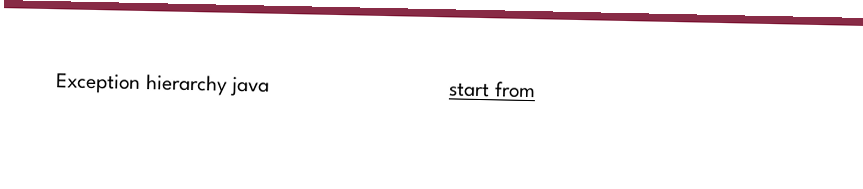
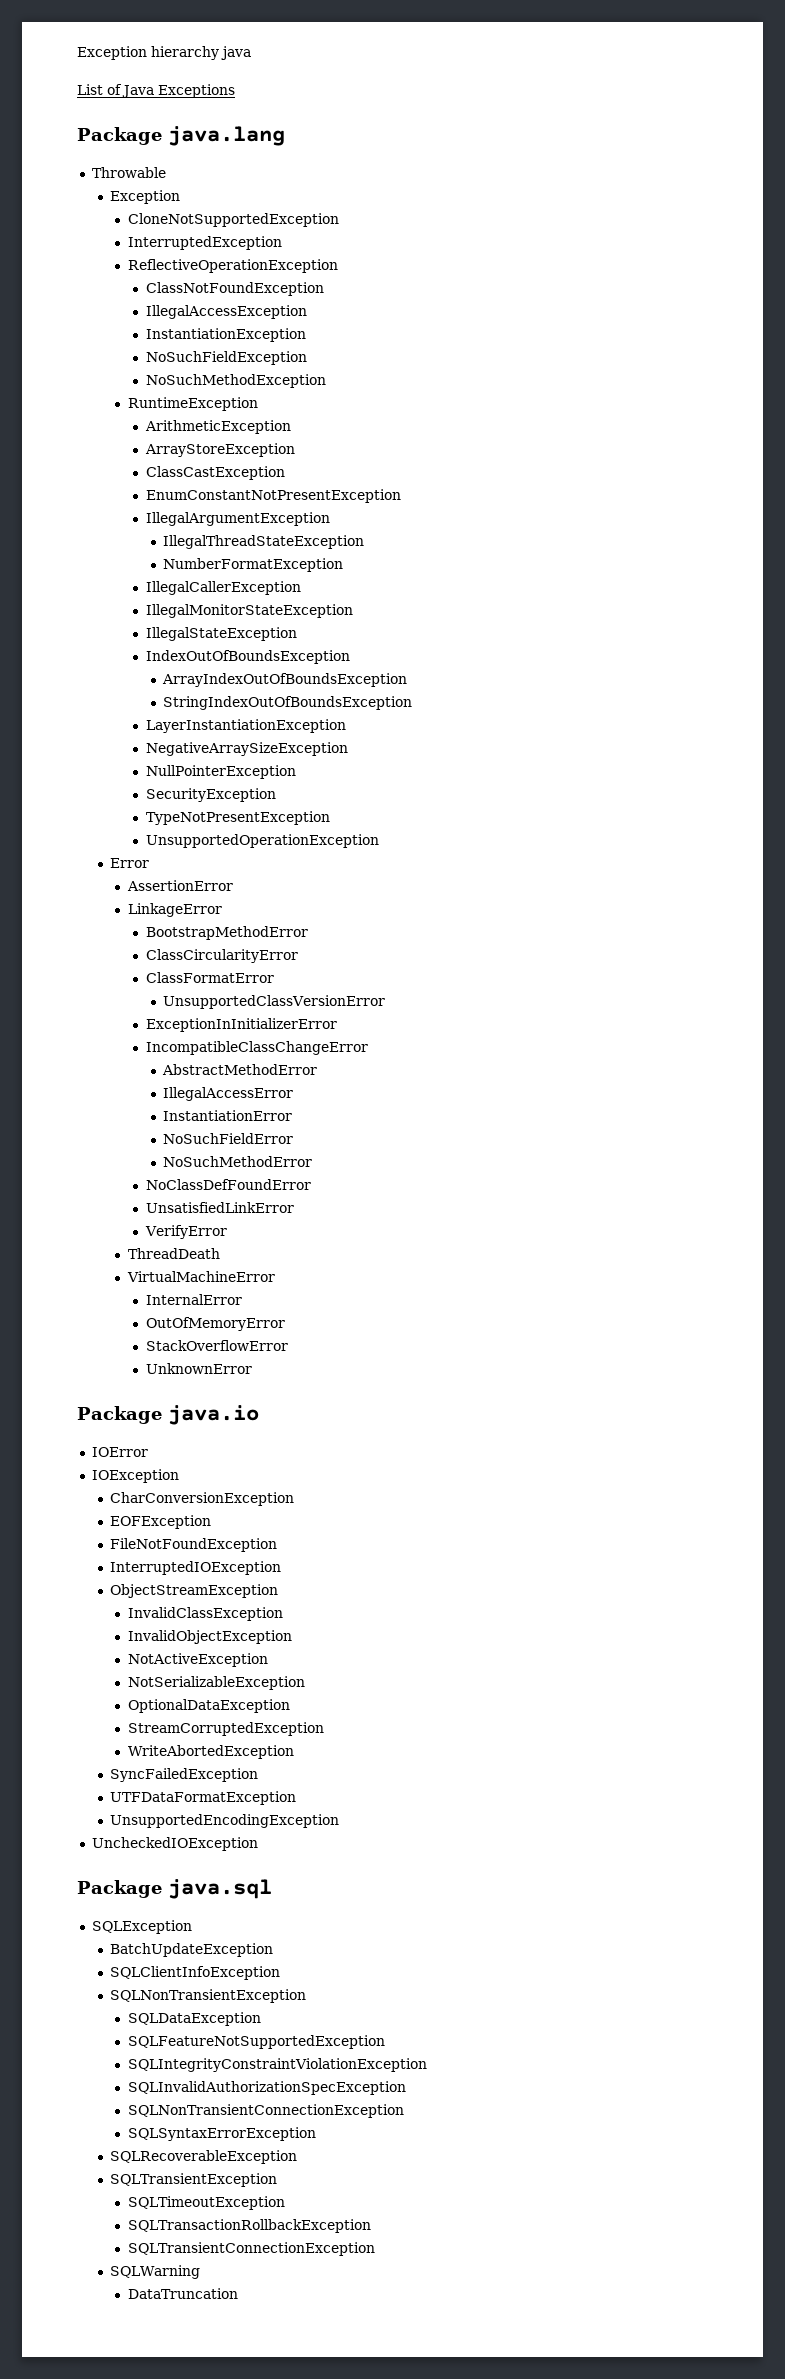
[448,81,536,99] start from -> [77,84,235,98] [77,126,285,146] [91,167,166,178] [109,190,180,204] [127,213,339,227] [127,236,282,250] [127,259,338,273] [145,282,324,296] [145,305,307,319] [145,328,306,342] [145,351,307,365] [145,374,326,388] [127,397,258,411] [144,420,291,434] [144,443,295,457] [145,466,285,480] [145,489,401,503] [145,512,330,526] [163,535,365,549] [163,558,344,572] [145,581,301,595] [145,604,353,618] [145,627,297,641] [145,650,350,664] [162,673,408,687] [163,696,413,710] [145,719,346,733] [145,742,348,756] [145,765,296,779] [145,788,276,802] [145,811,330,825] [145,834,379,848] [109,858,149,868] [126,880,233,891] [127,903,222,917] [145,926,308,940] [145,949,298,963] [145,972,274,983] [163,995,386,1009] [145,1018,337,1032] [145,1041,368,1055] [162,1064,318,1075] [163,1087,294,1101] [163,1110,293,1121] [163,1133,294,1144] [163,1156,313,1167] [145,1179,311,1190] [145,1202,294,1213] [144,1225,227,1239] [127,1248,220,1259] [126,1271,275,1282] [145,1294,242,1305] [145,1317,285,1331] [145,1340,288,1351] [145,1363,252,1374] [77,1405,259,1425] [91,1447,148,1457] [91,1469,179,1483] [109,1492,294,1506] [109,1515,211,1529] [109,1538,277,1552] [109,1561,281,1575] [109,1584,278,1598] [127,1607,283,1621] [127,1630,292,1644] [127,1653,268,1667] [127,1676,305,1690] [127,1699,290,1713] [127,1722,324,1736] [127,1745,294,1759] [109,1768,258,1782] [109,1791,296,1805] [109,1814,339,1828] [91,1837,258,1851] [77,1879,272,1899] [91,1920,192,1934] [109,1943,273,1957] [109,1966,280,1980] [109,1989,306,2003] [127,2012,261,2026] [127,2035,385,2049] [127,2058,427,2072] [127,2081,406,2095] [127,2104,404,2118] [127,2127,316,2141] [109,2150,297,2164] [109,2173,277,2187] [127,2196,285,2210] [127,2219,371,2233] [127,2242,375,2256] [109,2265,200,2279] [127,2288,238,2299] List of Java Exceptions // Package java.lang // Throwable // Exception // CloneNotSupportedException // InterruptedException // ReflectiveOperationException // ClassNotFoundException // IllegalAccessException // InstantiationException // NoSuchFieldException // NoSuchMethodException // RuntimeException // ArithmeticException // ArrayStoreException // ClassCastException // EnumConstantNotPresentException // IllegalArgumentException // IllegalThreadStateException // NumberFormatException // IllegalCallerException // IllegalMonitorStateException // IllegalStateException // IndexOutOfBoundsException // ArrayIndexOutOfBoundsException // StringIndexOutOfBoundsException // LayerInstantiationException // NegativeArraySizeException // NullPointerException // SecurityException // TypeNotPresentException // UnsupportedOperationException // Error // AssertionError // LinkageError // BootstrapMethodError // ClassCircularityError // ClassFormatError // UnsupportedClassVersionError // ExceptionInInitializerError // IncompatibleClassChangeError // AbstractMethodError // IllegalAccessError // InstantiationError // NoSuchFieldError // NoSuchMethodError // NoClassDefFoundError // UnsatisfiedLinkError // VerifyError // ThreadDeath // VirtualMachineError // InternalError // OutOfMemoryError // StackOverflowError // UnknownError // Package java.io // IOError // IOException // CharConversionException // EOFException // FileNotFoundException // InterruptedIOException // ObjectStreamException // InvalidClassException // InvalidObjectException // NotActiveException // NotSerializableException // OptionalDataException // StreamCorruptedException // WriteAbortedException // SyncFailedException // UTFDataFormatException // UnsupportedEncodingException // UncheckedIOException // Package java.sql // SQLException // BatchUpdateException // SQLClientInfoException // SQLNonTransientException // SQLDataException // SQLFeatureNotSupportedException // SQLIntegrityConstraintViolationException // SQLInvalidAuthorizationSpecException // SQLNonTransientConnectionException // SQLSyntaxErrorException // SQLRecoverableException // SQLTransientException // SQLTimeoutException // SQLTransactionRollbackException // SQLTransientConnectionException // SQLWarning // DataTruncation

